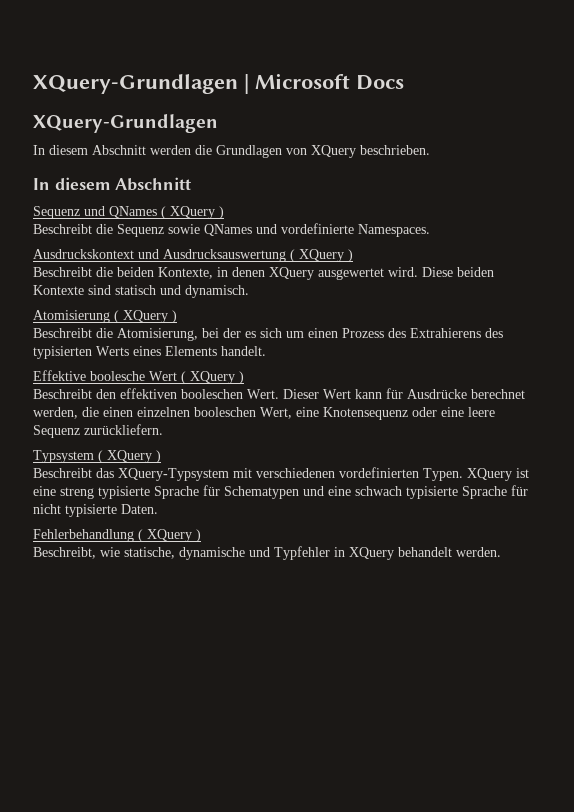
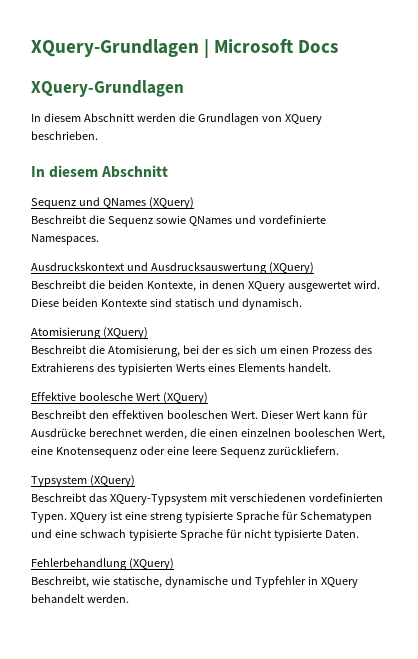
[161,206,224,219] ( XQuery ) -> [148,197,194,209] (XQuery)
[290,249,353,262] ( XQuery ) -> [268,262,314,274] (XQuery)
[114,310,177,323] ( XQuery ) -> [102,327,148,339] (XQuery)
[181,371,244,384] ( XQuery ) -> [162,392,208,404] (XQuery)
[98,450,161,463] ( XQuery ) -> [89,475,135,487] (XQuery)
[138,529,201,542] ( XQuery ) -> [128,558,174,570] (XQuery)

